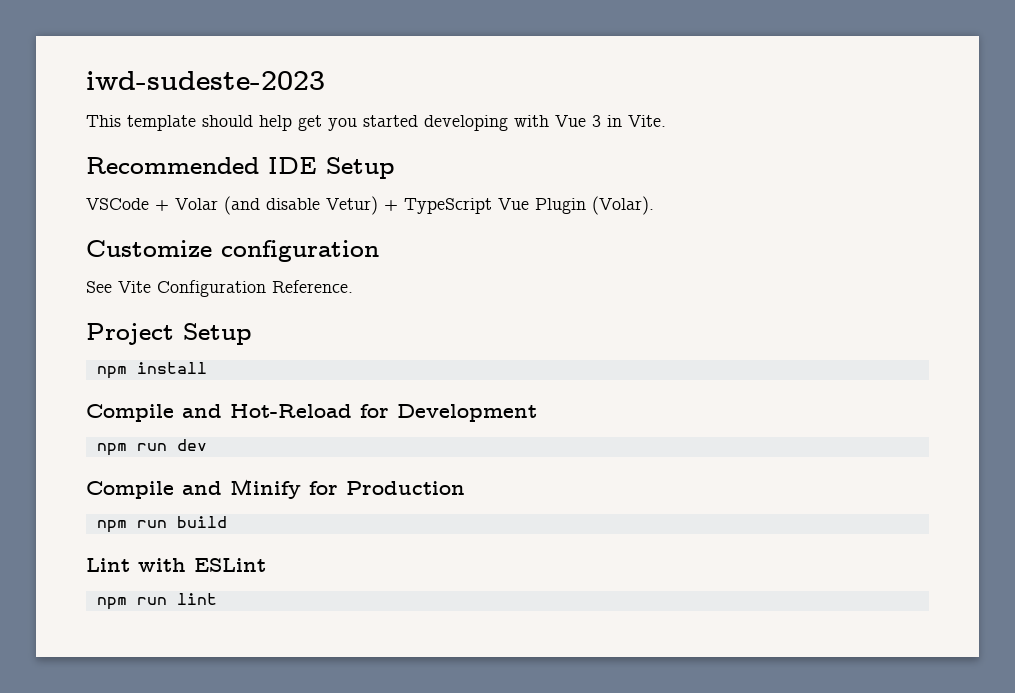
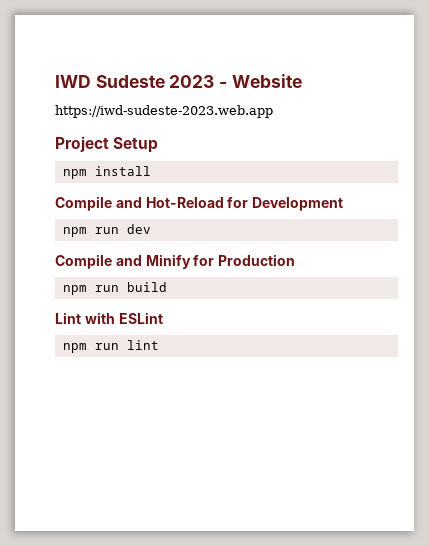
[86,71,325,90] [86,115,666,131] [86,157,394,179] [86,196,654,215] [86,240,379,262] [86,280,353,297] iwd-sudeste-2023 // This template should help get you started developing with Vue 3 in Vite. // Recommended IDE Setup // VSCode + Volar (and disable Vetur) + TypeScript Vue Plugin (Volar). // Customize configuration // See Vite Configuration Reference. -> [55,74,302,88] [55,105,273,118] IWD Sudeste 2023 - Website // https://iwd-sudeste-2023.web.app

